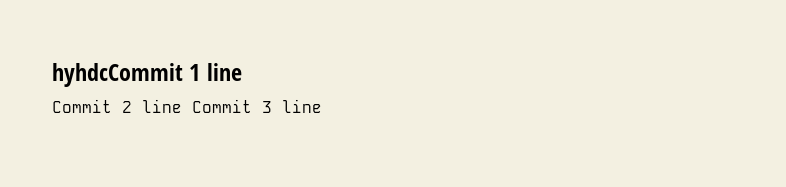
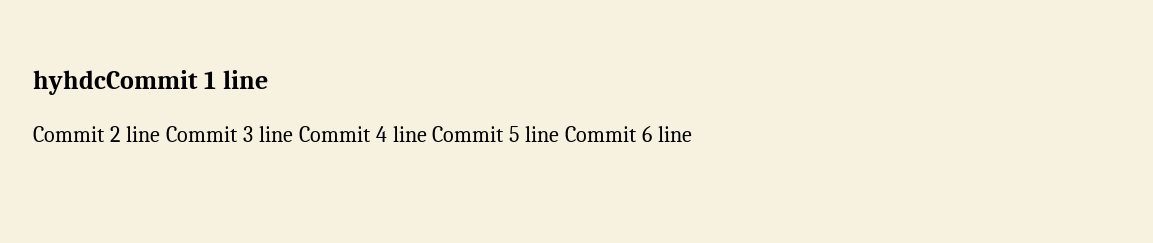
(322, 106) none -> [298,126,693,142] Commit 4 line Commit 5 line Commit 6 line

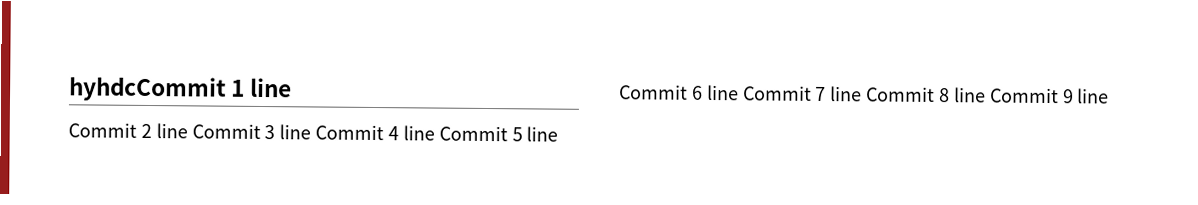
(693, 134) none -> [742,85,1110,104] Commit 7 line Commit 8 line Commit 9 line

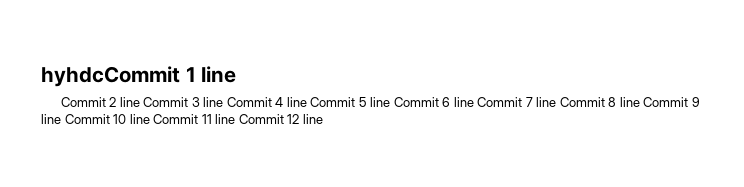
(1110, 96) none -> [64,114,323,124] Commit 10 line Commit 11 line Commit 12 line

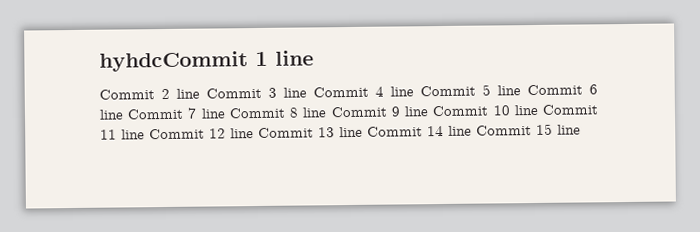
(323, 119) none -> [258,123,581,138] Commit 13 line Commit 14 line Commit 15 line

